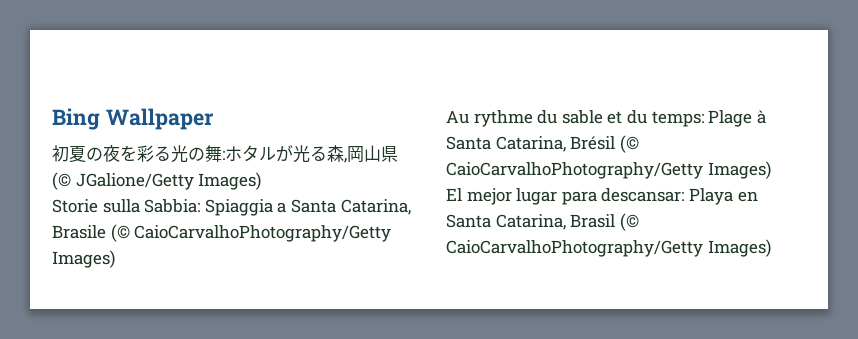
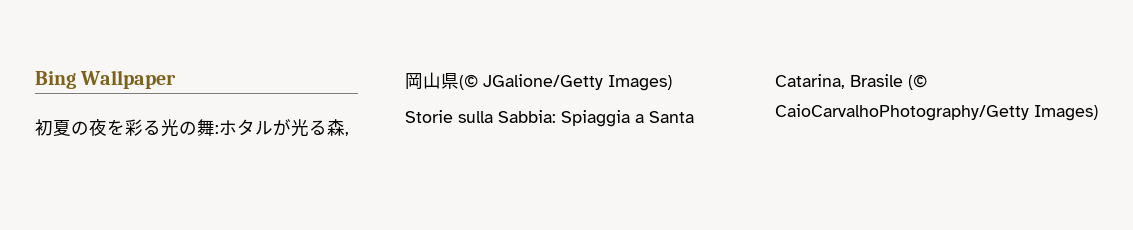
[446,110,766,127] [446,135,639,153] [446,161,771,179] [446,188,758,205] [446,213,639,231] [446,239,771,257] // Au rythme du sable et du temps: Plage à Santa Catarina, Brésil (© CaioCarvalhoPhotography/Getty Images) // El mejor lugar para descansar: Playa en Santa Catarina, Brasil (© CaioCarvalhoPhotography/Getty Images) -> (1098, 113) none

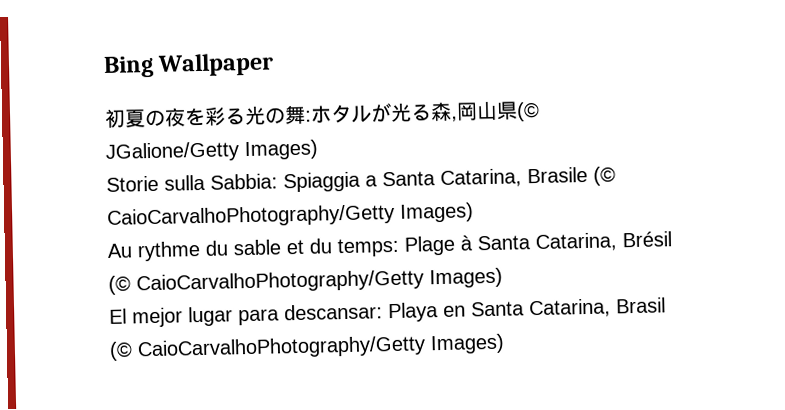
(1098, 113) none -> [107,231,672,262] [108,267,503,295] [109,297,666,328] [109,333,505,361] // Au rythme du sable et du temps: Plage à Santa Catarina, Brésil (© CaioCarvalhoPhotography/Getty Images) // El mejor lugar para descansar: Playa en Santa Catarina, Brasil (© CaioCarvalhoPhotography/Getty Images)

